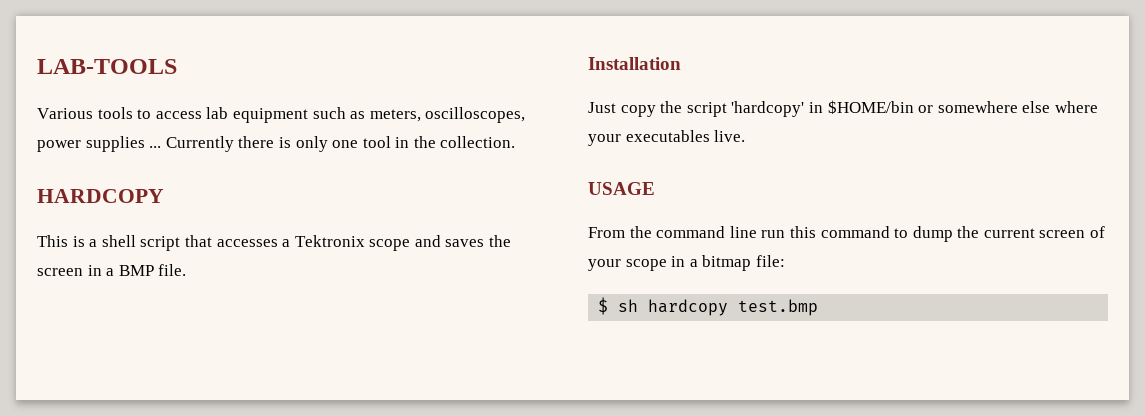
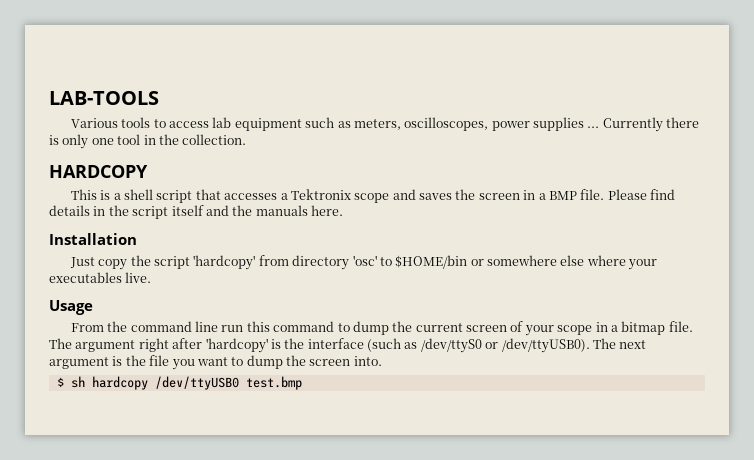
(187, 270) none -> [607,189,676,200] [49,205,343,219] Please find details in the script itself and the manuals here.
[808,102,823,113] in -> [258,255,392,270] from directory 'osc' to
[588,182,655,195] USAGE -> [49,300,93,315] Usage
[755,255,785,267] file: -> [668,321,693,332] [49,338,647,353] [49,355,382,370] file. The argument right after 'hardcopy' is the interface (such as /dev/ttyS0 or /dev/ttyUSB0). The next argument is the file you want to dump the screen into.
(729, 307) none -> [154,376,239,390] /dev/ttyUSB0

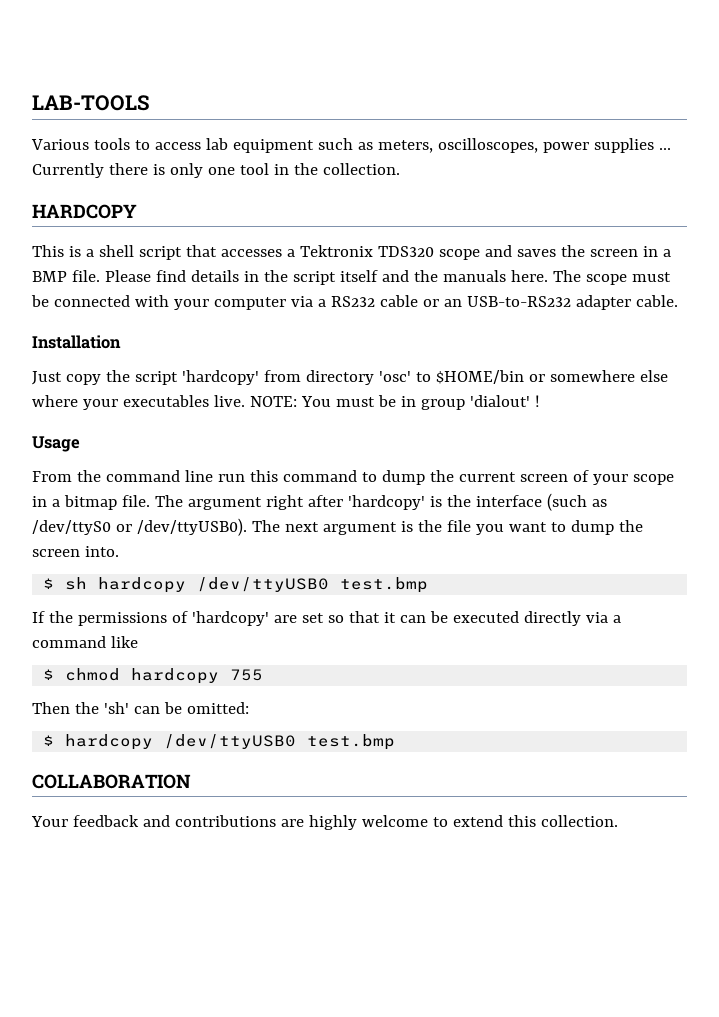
(351, 194) none -> [377,246,434,257] TDS320
(343, 210) none -> [552,270,671,285] [31,295,678,310] The scope must be connected with your computer via a RS232 cable or an USB-to-RS232 adapter cable.
(152, 277) none -> [249,395,540,410] NOTE: You must be in group 'dialout' !
(302, 383) none -> [32,611,621,626] [32,636,138,648] [43,668,264,684] [32,702,249,714] [43,734,396,750] [32,774,191,789] [31,815,618,830] // If the permissions of 'hardcopy' are set so that it can be executed directly via a command like // $ chmod hardcopy 755 // Then the 'sh' can be omitted: // $ hardcopy /dev/ttyUSB0 test.bmp // COLLABORATION // Your feedback and contributions are highly welcome to extend this collection.

